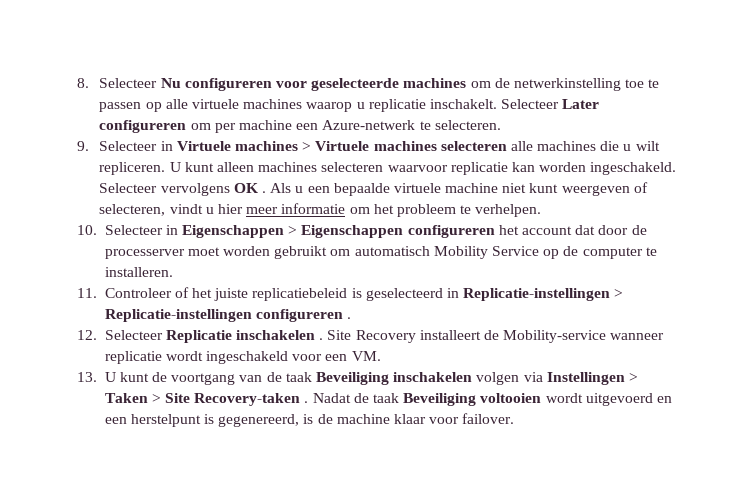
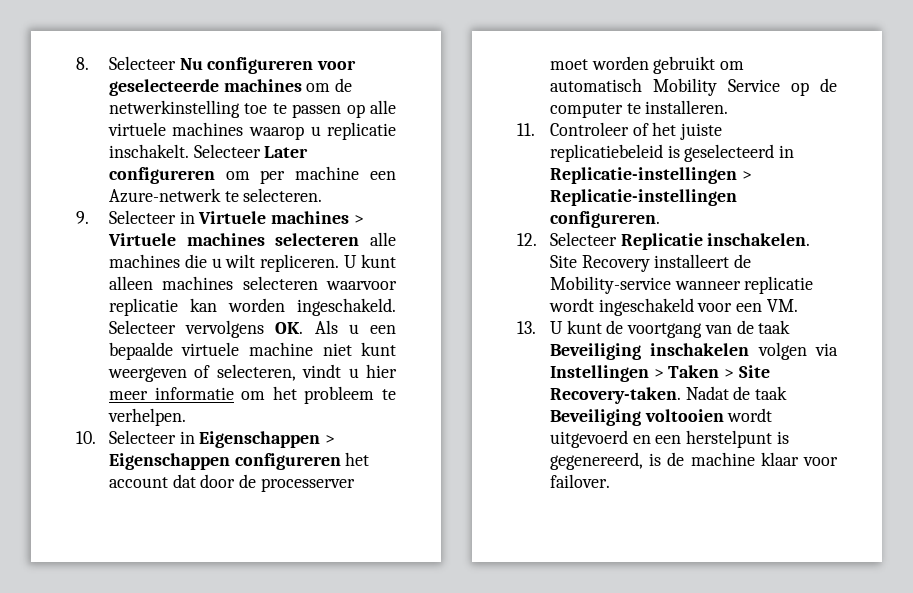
[233,183,266,193] OK . -> [275,322,304,334] OK.
[255,309,352,322] configureren . -> [549,211,660,228] configureren.
[236,330,324,340] inschakelen . -> [707,233,811,246] inschakelen.
[194,393,309,406] Recovery-taken . -> [549,387,681,404] Recovery-taken.

